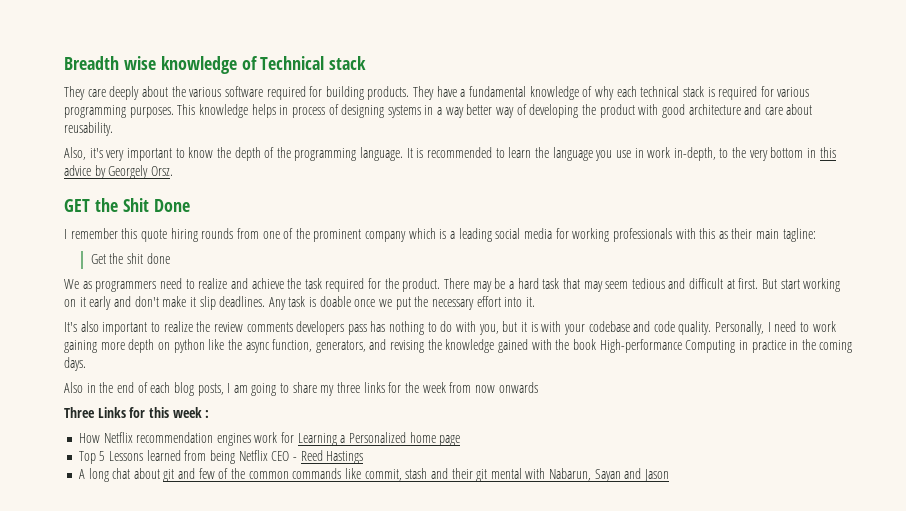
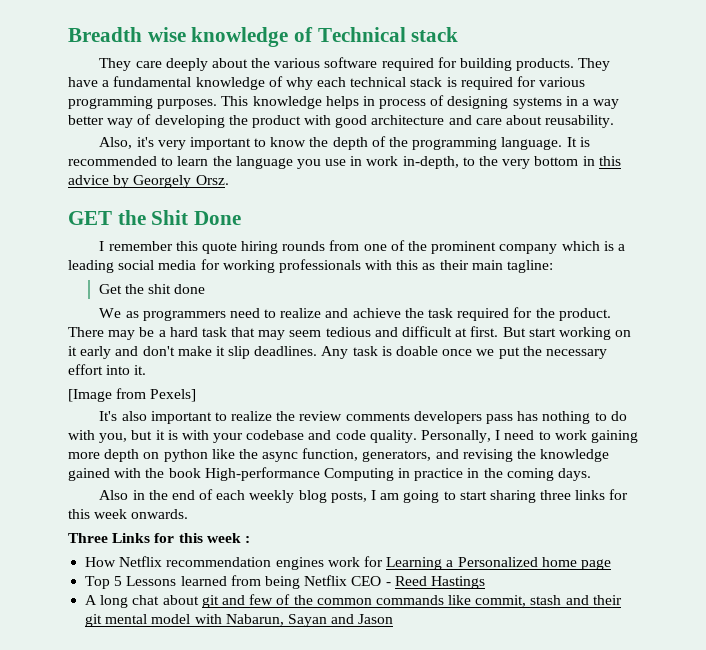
(535, 302) none -> [68,388,197,402] // [Image from Pexels]
(171, 387) none -> [249,490,295,503] weekly
[292,382,335,396] share my -> [459,490,536,503] start sharing
[404,382,538,393] the week from now onwards -> [68,509,189,519] this week onwards.
(522, 473) none -> [151,614,191,624] model

